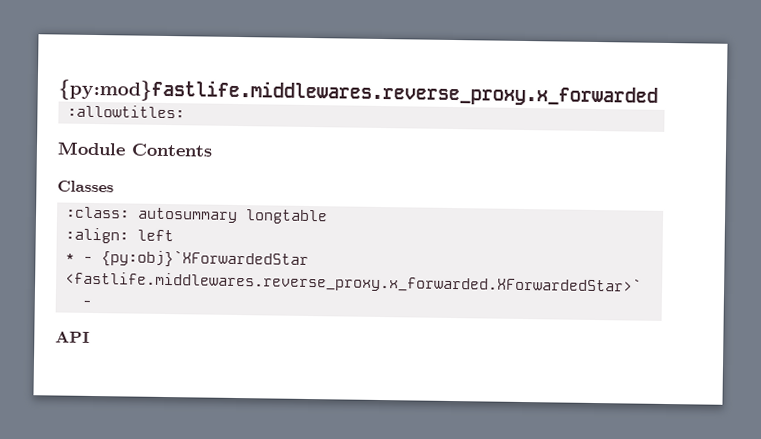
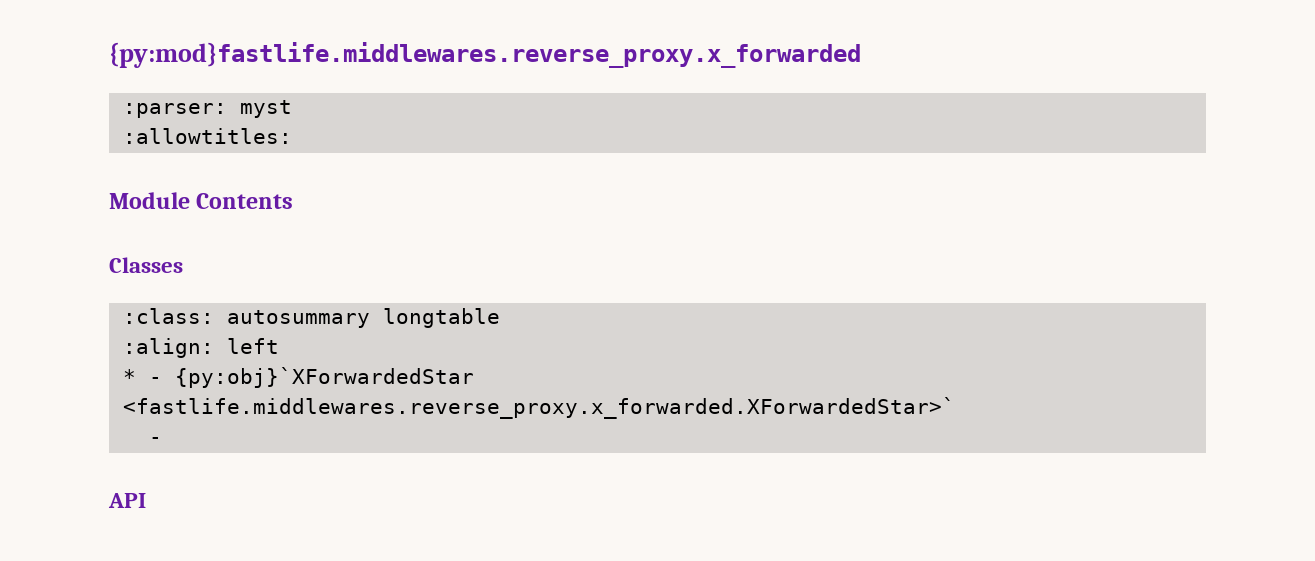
(658, 93) none -> [122,100,292,118] // :parser: myst

